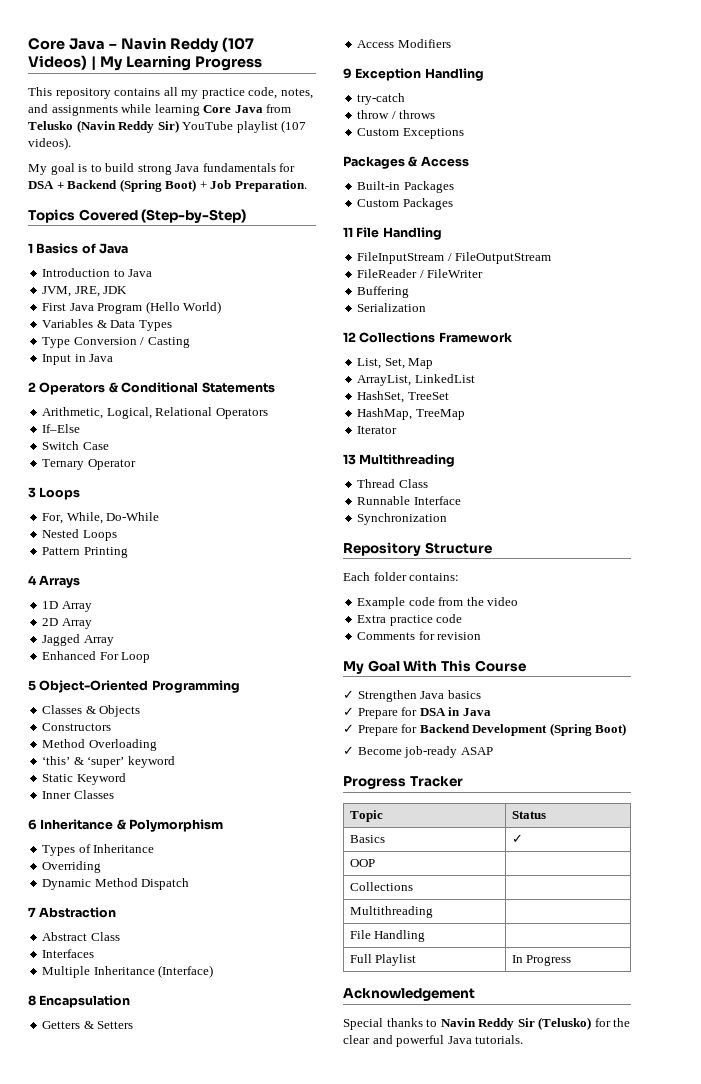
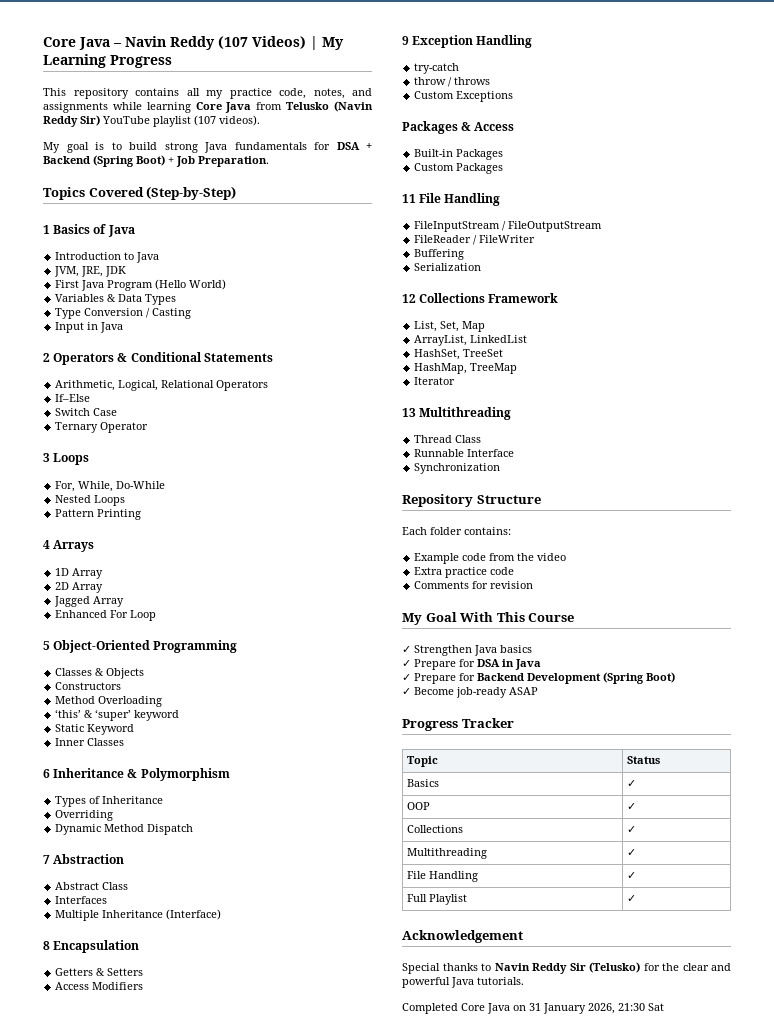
(375, 863) none -> [627,803,637,810] ✓
(413, 886) none -> [627,826,637,833] ✓
(433, 912) none -> [627,849,637,856] ✓
(426, 936) none -> [627,872,637,879] ✓
[511,955,572,966] In Progress -> [627,895,637,902] ✓
(524, 1039) none -> [402,1003,664,1014] // Completed Core Java on 31 January 2026, 21:30 Sat

